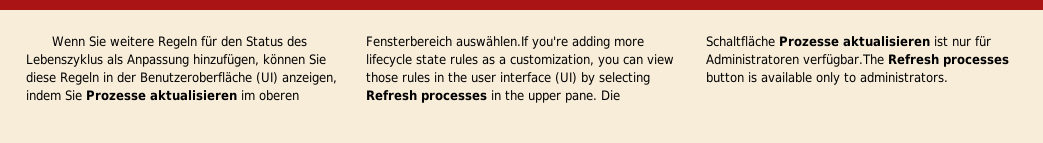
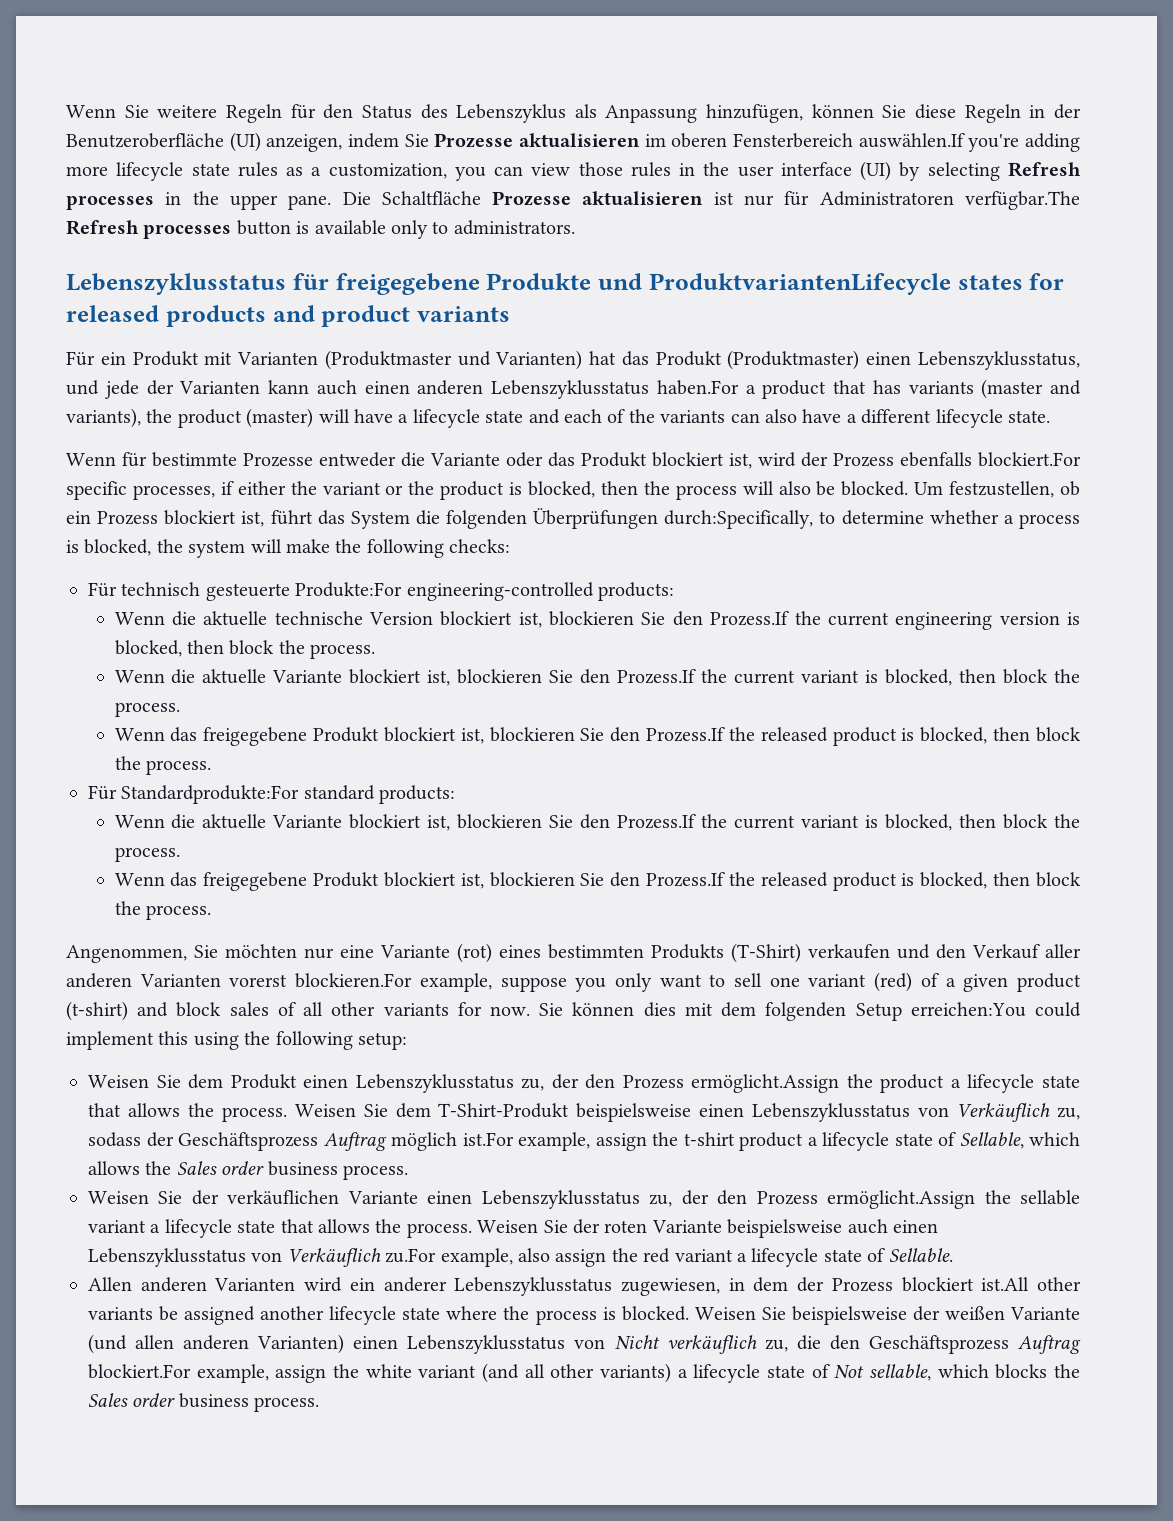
(948, 77) none -> [66,273,1065,295] [66,305,510,327] [66,350,1080,370] [66,379,1081,399] [66,408,1050,428] [66,452,1081,469] [66,481,1080,500] [66,508,1080,529] [66,539,511,558] [88,582,674,601] [114,611,1081,630] [114,640,376,659] [114,669,1080,686] [114,702,180,717] [114,727,1081,746] [114,756,211,775] [88,785,456,804] [114,814,1080,831] [114,847,180,862] [114,872,1081,891] [114,901,211,920] [66,943,1081,963] [66,972,1082,992] [66,1001,1081,1021] [66,1031,407,1050] [88,1074,1080,1093] [88,1103,1080,1122] [88,1132,1080,1151] [88,1161,408,1180] [88,1190,1080,1209] [88,1219,938,1238] [88,1248,953,1267] [88,1277,1081,1296] [88,1306,1080,1325] [88,1334,1081,1354] [88,1363,1080,1383] [88,1393,320,1412] // Lebenszyklusstatus für freigegebene Produkte und ProduktvariantenLifecycle states for released products and product variants // Für ein Produkt mit Varianten (Produktmaster und Varianten) hat das Produkt (Produktmaster) einen Lebenszyklusstatus, und jede der Varianten kann auch einen anderen Lebenszyklusstatus haben.For a product that has variants (master and variants), the product (master) will have a lifecycle state and each of the variants can also have a different lifecycle state. // Wenn für bestimmte Prozesse entweder die Variante oder das Produkt blockiert ist, wird der Prozess ebenfalls blockiert.For specific processes, if either the variant or the product is blocked, then the process will also be blocked. Um festzustellen, ob ein Prozess blockiert ist, führt das System die folgenden Überprüfungen durch:Specifically, to determine whether a process is blocked, the system will make the following checks: // Für technisch gesteuerte Produkte:For engineering-controlled products: // Wenn die aktuelle technische Version blockiert ist, blockieren Sie den Prozess.If the current engineering version is blocked, then block the process. // Wenn die aktuelle Variante blockiert ist, blockieren Sie den Prozess.If the current variant is blocked, then block the process. // Wenn das freigegebene Produkt blockiert ist, blockieren Sie den Prozess.If the released product is blocked, then block the process. // Für Standardprodukte:For standard products: // Wenn die aktuelle Variante blockiert ist, blockieren Sie den Prozess.If the current variant is blocked, then block the process. // Wenn das freigegebene Produkt blockiert ist, blockieren Sie den Prozess.If the released product is blocked, then block the process. // Angenommen, Sie möchten nur eine Variante (rot) eines bestimmten Produkts (T-Shirt) verkaufen und den Verkauf aller anderen Varianten vorerst blockieren.For example, suppose you only want to sell one variant (red) of a given product (t-shirt) and block sales of all other variants for now. Sie können dies mit dem folgenden Setup erreichen:You could implement this using the following setup: // Weisen Sie dem Produkt einen Lebenszyklusstatus zu, der den Prozess ermöglicht.Assign the product a lifecycle state that allows the process. Weisen Sie dem T-Shirt-Produkt beispielsweise einen Lebenszyklusstatus von Verkäuflich zu, sodass der Geschäftsprozess Auftrag möglich ist.For example, assign the t-shirt product a lifecycle state of Sellable, which allows the Sales order business process. // Weisen Sie der verkäuflichen Variante einen Lebenszyklusstatus zu, der den Prozess ermöglicht.Assign the sellable variant a lifecycle state that allows the process. Weisen Sie der roten Variante beispielsweise auch einen Lebenszyklusstatus von Verkäuflich zu.For example, also assign the red variant a lifecycle state of Sellable. // Allen anderen Varianten wird ein anderer Lebenszyklusstatus zugewiesen, in dem der Prozess blockiert ist.All other variants be assigned another lifecycle state where the process is blocked. Weisen Sie beispielsweise der weißen Variante (und allen anderen Varianten) einen Lebenszyklusstatus von Nicht verkäuflich zu, die den Geschäftsprozess Auftrag blockiert.For example, assign the white variant (and all other variants) a lifecycle state of Not sellable, which blocks the Sales order business process.

